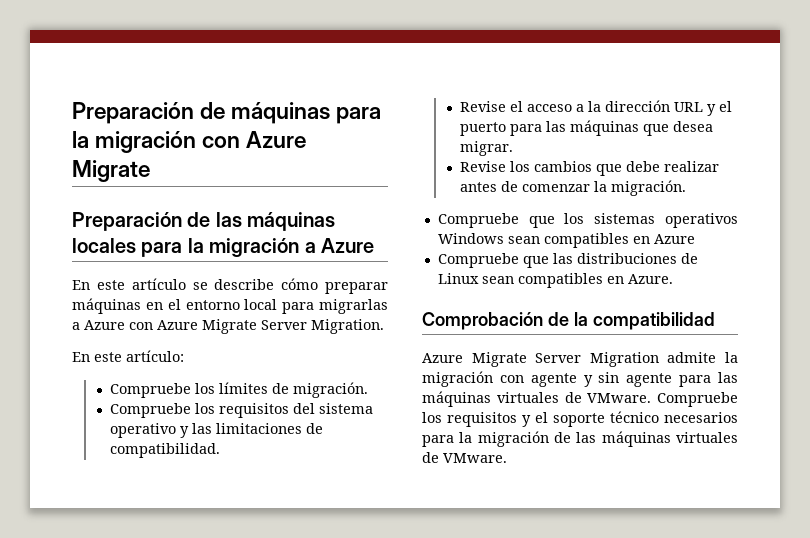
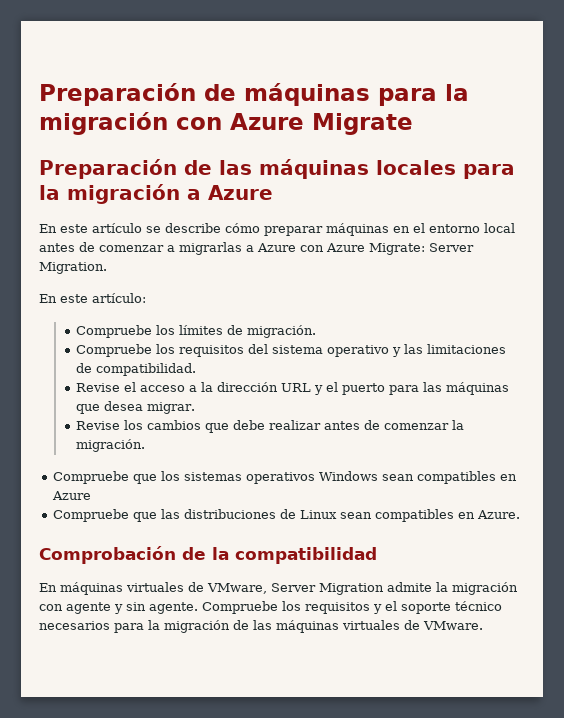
[282,302,315,314] para -> [39,242,175,252] antes de comenzar a
[202,319,257,334] Migrate -> [369,243,425,255] Migrate:
[422,352,527,367] Azure Migrate -> [39,582,267,595] En máquinas virtuales de VMware,
[626,372,738,387] [422,391,652,407] agente para las máquinas virtuales de VMware. -> [149,602,198,614] agente.

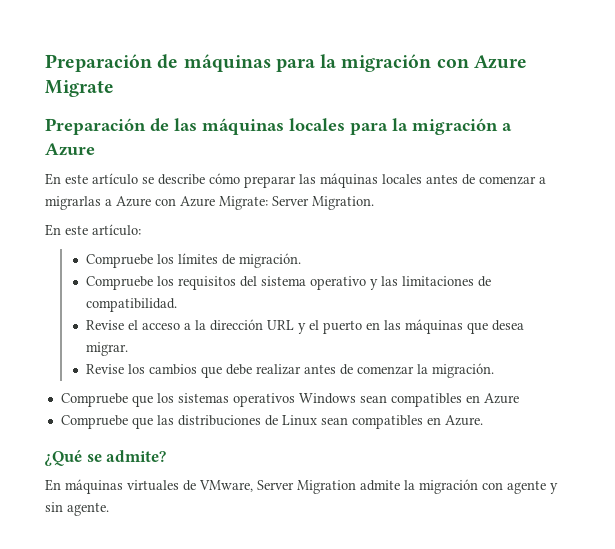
[326,223,515,236] máquinas en el entorno local -> [299,173,422,188] las máquinas locales
[389,385,420,395] para -> [365,322,380,330] en
[39,546,377,564] Comprobación de la compatibilidad -> [45,450,167,466] ¿Qué se admite?
[202,601,502,614] [39,620,483,633] Compruebe los requisitos y el soporte técnico necesarios para la migración de las máquinas virtuales de VMware. -> (109, 509) none

